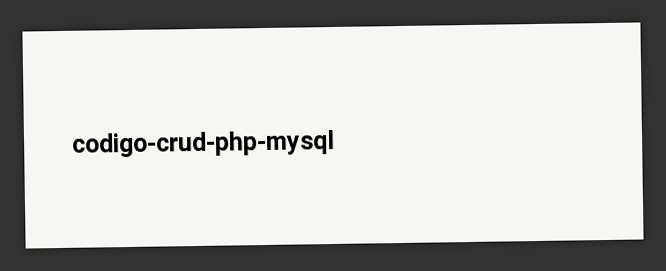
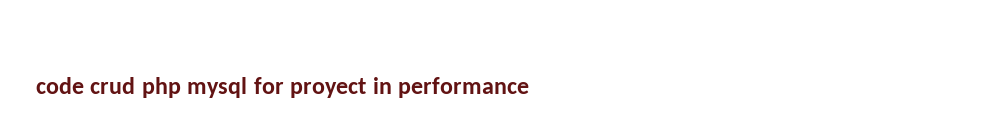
[71,129,335,158] codigo-crud-php-mysql -> [36,77,530,98] code crud php mysql for proyect in performance

